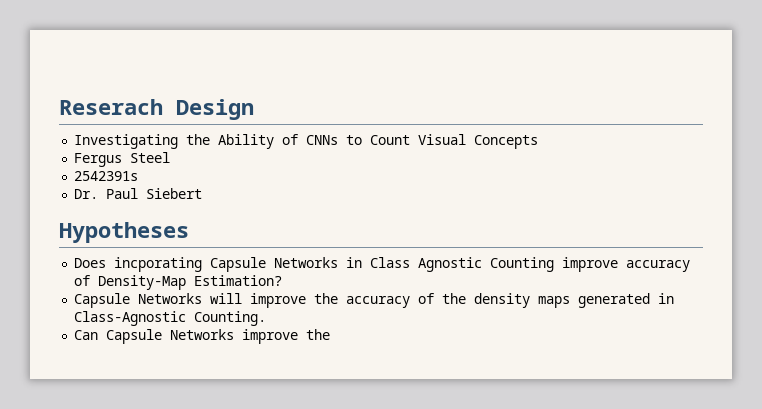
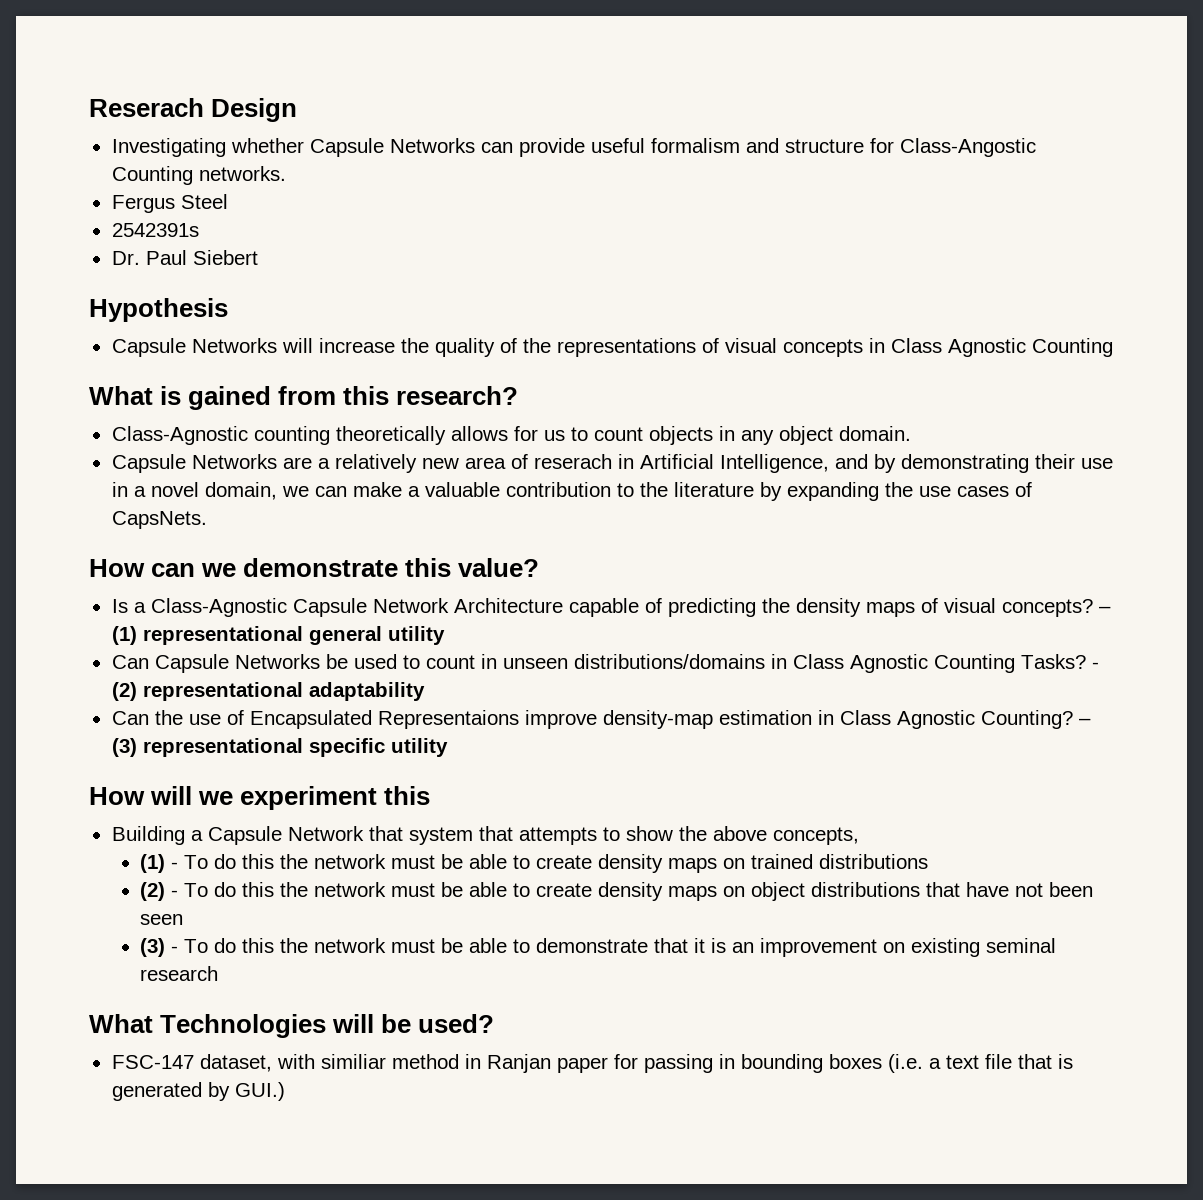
[186,134,539,149] the Ability of CNNs to Count Visual Concepts -> [230,138,1036,157] [111,166,286,185] whether Capsule Networks can provide useful formalism and structure for Class-Angostic Counting networks.
[59,222,189,243] [74,257,691,272] [74,275,283,290] [74,293,675,308] [74,311,267,326] [74,329,331,344] Hypotheses // Does incporating Capsule Networks in Class Agnostic Counting improve accuracy of Density-Map Estimation? // Capsule Networks will improve the accuracy of the density maps generated in Class-Agnostic Counting. // Can Capsule Networks improve the -> [89,298,228,322] [111,338,1113,357] [89,386,519,410] [111,426,911,445] [111,454,1113,473] [111,482,1032,501] [111,511,207,529] [89,558,540,577] [111,598,1111,617] [111,626,445,645] [111,654,1099,673] [111,682,425,701] [111,710,1091,729] [111,738,448,757] [89,786,431,810] [111,826,859,845] [140,854,929,873] [140,882,1094,901] [140,914,184,925] [140,938,1057,957] [140,966,219,981] [89,1014,495,1038] [111,1054,1073,1073] [111,1082,285,1101] Hypothesis // Capsule Networks will increase the quality of the representations of visual concepts in Class Agnostic Counting // What is gained from this research? // Class-Agnostic counting theoretically allows for us to count objects in any object domain. // Capsule Networks are a relatively new area of reserach in Artificial Intelligence, and by demonstrating their use in a novel domain, we can make a valuable contribution to the literature by expanding the use cases of CapsNets. // How can we demonstrate this value? // Is a Class-Agnostic Capsule Network Architecture capable of predicting the density maps of visual concepts? – (1) representational general utility // Can Capsule Networks be used to count in unseen distributions/domains in Class Agnostic Counting Tasks? - (2) representational adaptability // Can the use of Encapsulated Representaions improve density-map estimation in Class Agnostic Counting? – (3) representational specific utility // How will we experiment this // Building a Capsule Network that system that attempts to show the above concepts, // (1) - To do this the network must be able to create density maps on trained distributions // (2) - To do this the network must be able to create density maps on object distributions that have not been seen // (3) - To do this the network must be able to demonstrate that it is an improvement on existing seminal research // What Technologies will be used? // FSC-147 dataset, with similiar method in Ranjan paper for passing in bounding boxes (i.e. a text file that is generated by GUI.)

